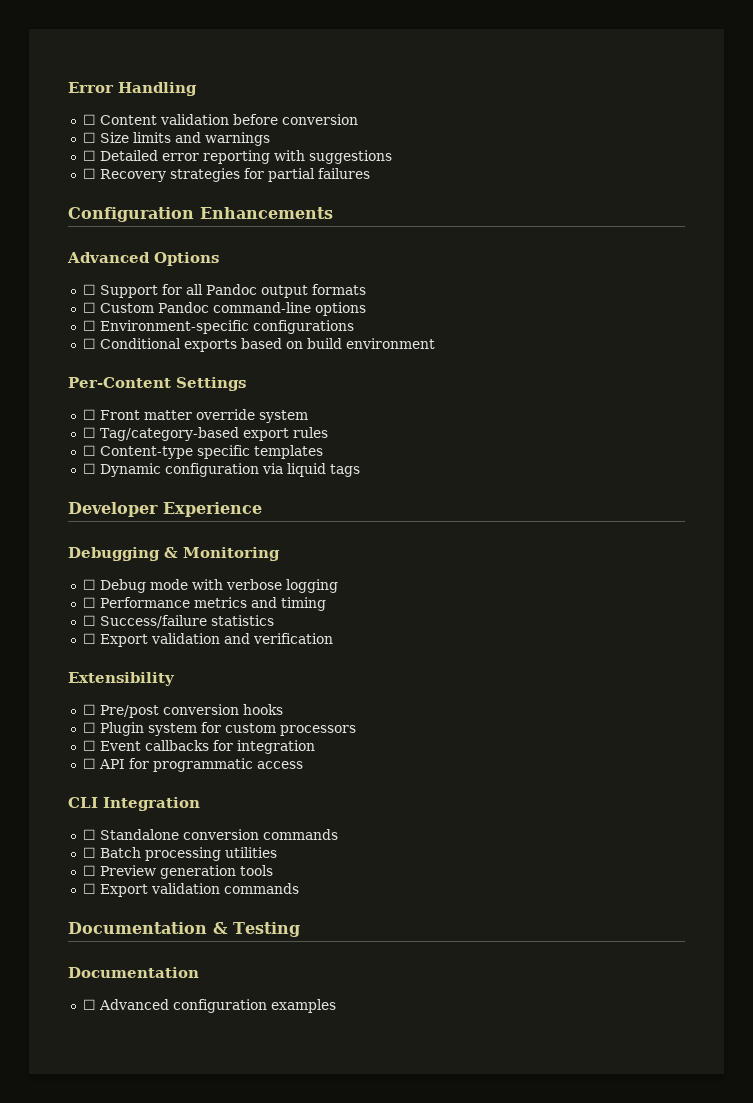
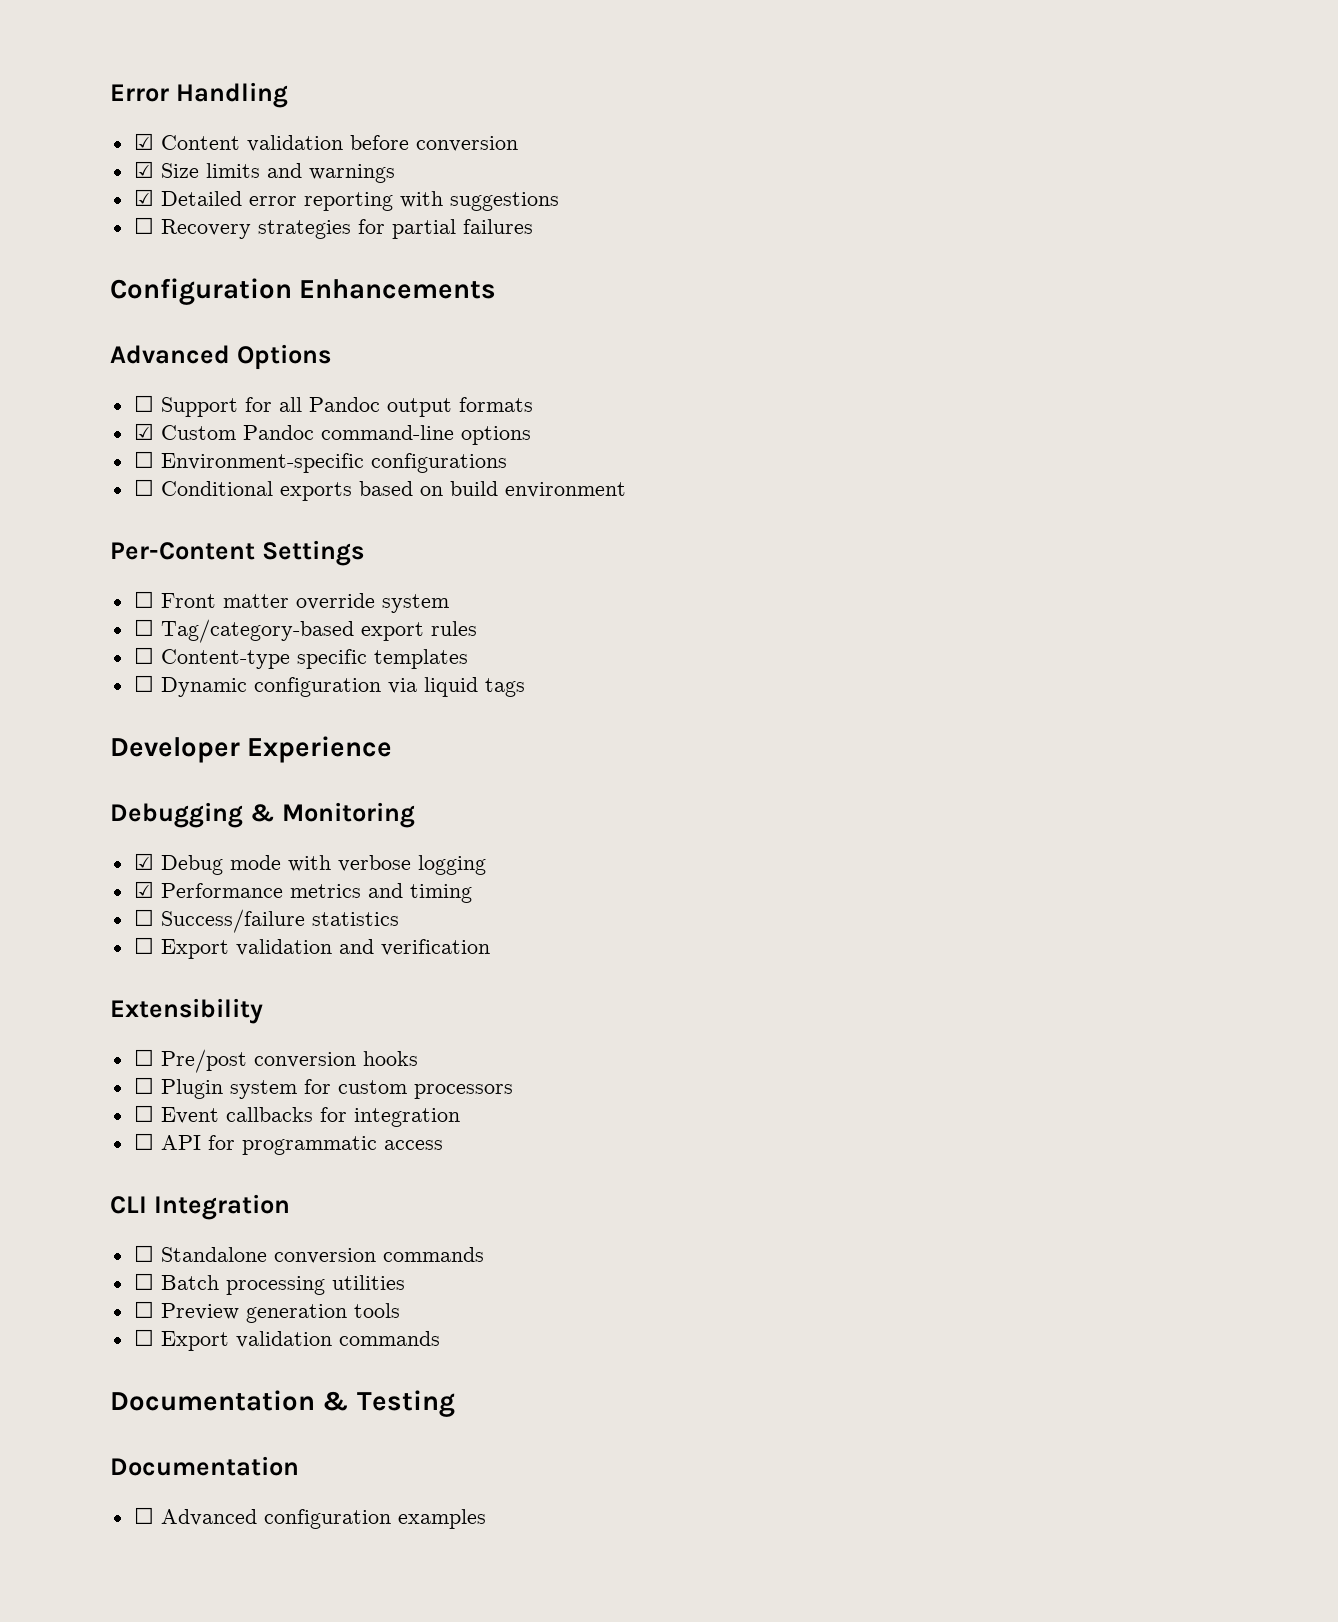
[82,114,96,125] ☐ -> [133,133,154,150] ☑
[82,132,96,143] ☐ -> [133,161,154,178] ☑
[82,150,96,161] ☐ -> [133,189,154,206] ☑
[82,302,96,313] ☐ -> [133,423,154,440] ☑
[82,579,96,590] ☐ -> [133,853,154,870] ☑
[82,597,96,608] ☐ -> [133,881,154,898] ☑

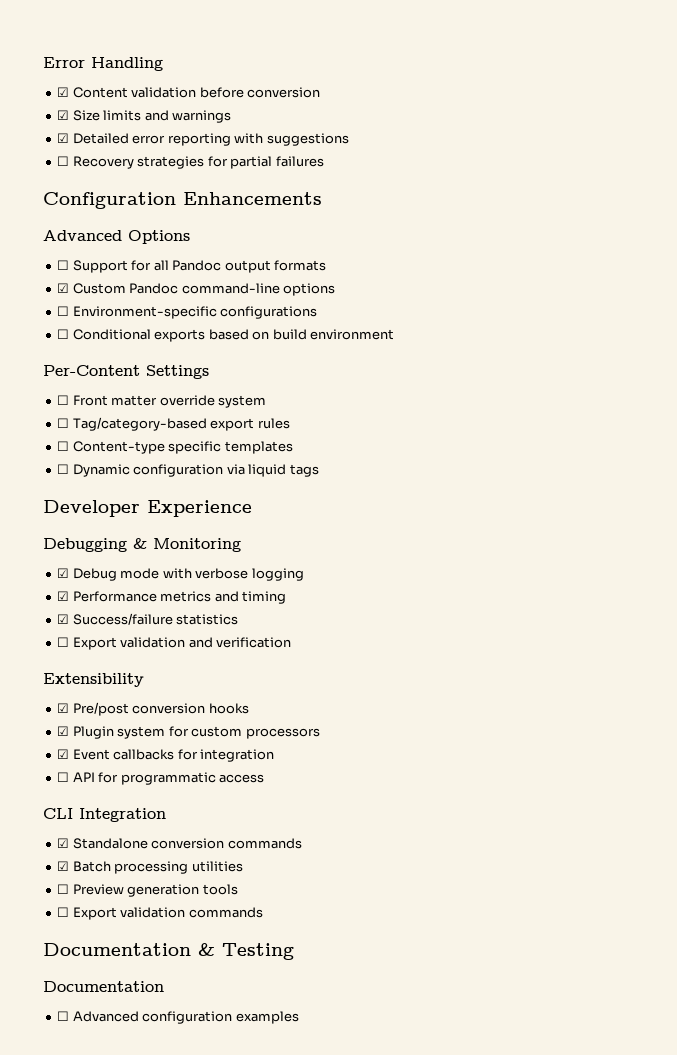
[133,909,154,926] ☐ -> [57,614,70,624] ☑
[133,1049,154,1066] ☐ -> [57,703,70,713] ☑
[133,1077,154,1094] ☐ -> [57,726,70,736] ☑
[133,1105,154,1122] ☐ -> [57,749,70,759] ☑
[133,1245,154,1262] ☐ -> [57,838,70,848] ☑
[133,1273,154,1290] ☐ -> [57,861,70,871] ☑

